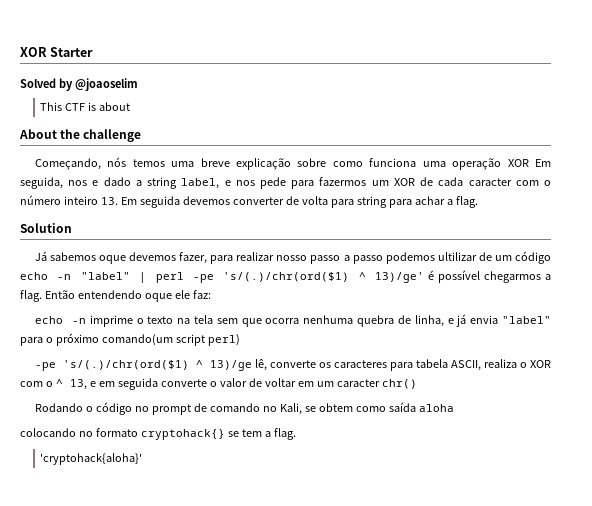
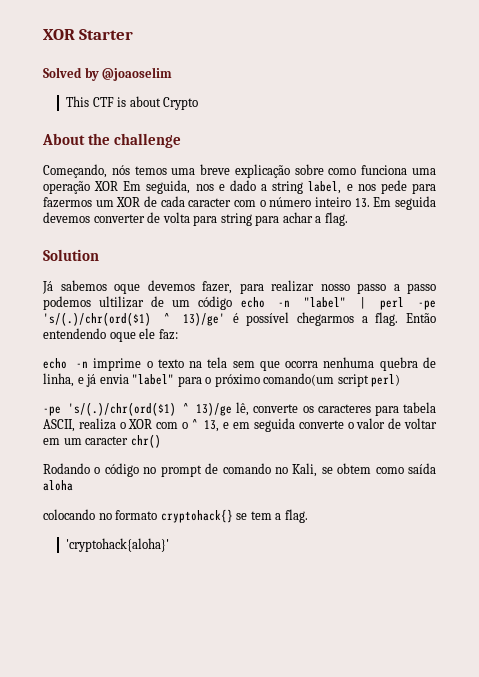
(131, 106) none -> [163,97,199,110] Crypto

